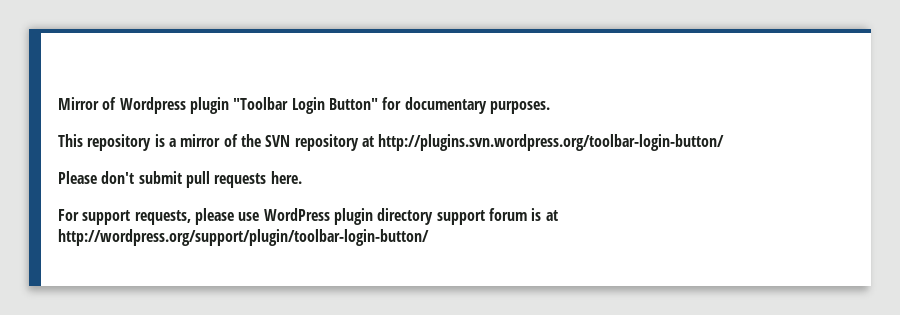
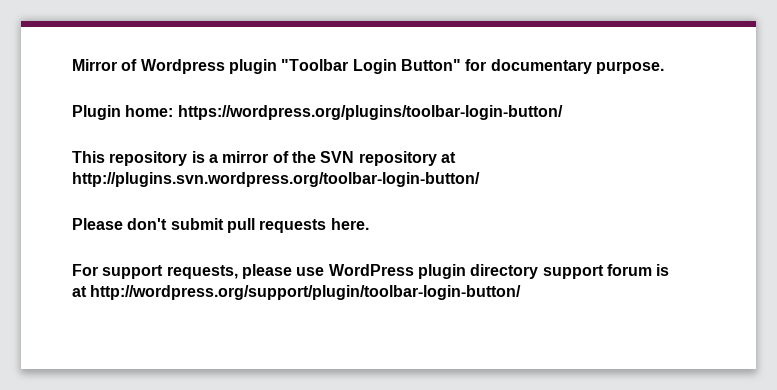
[489,101,550,114] purposes. -> [595,61,664,74] [72,105,563,120] purpose. // Plugin home: https://wordpress.org/plugins/toolbar-login-button/

